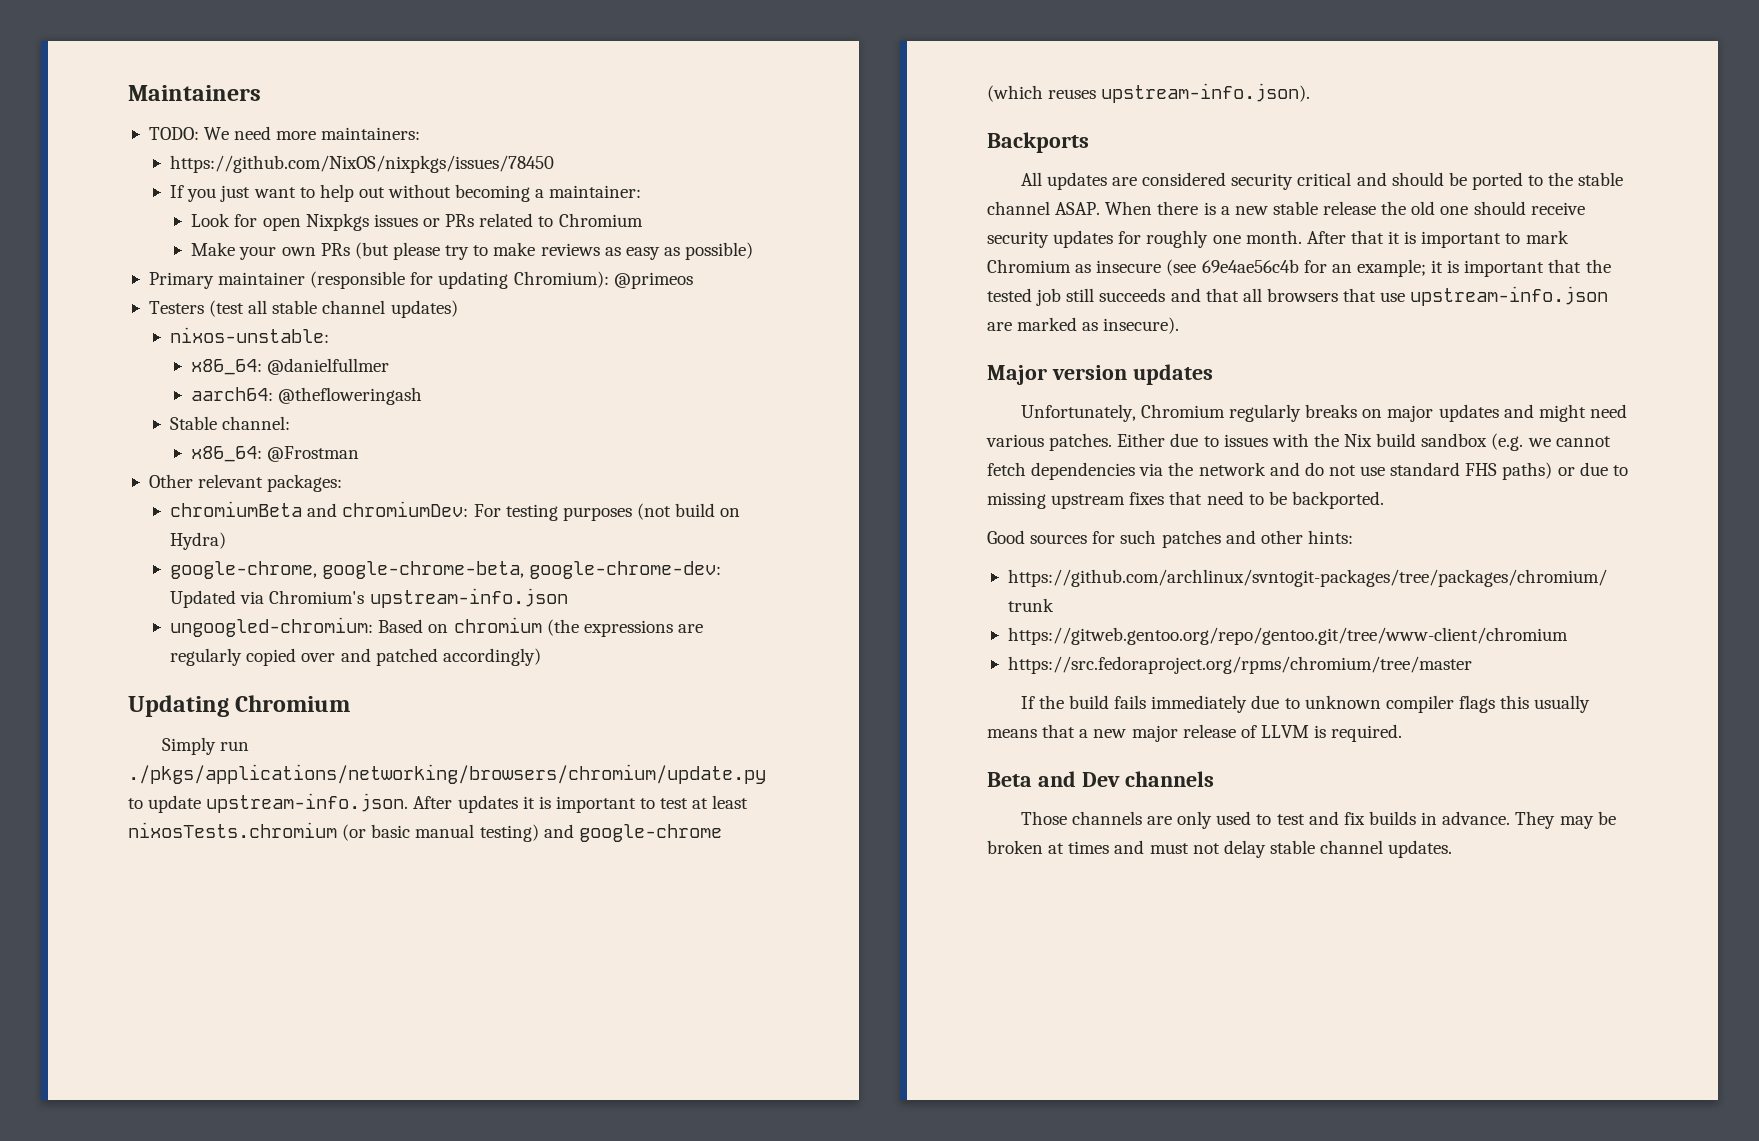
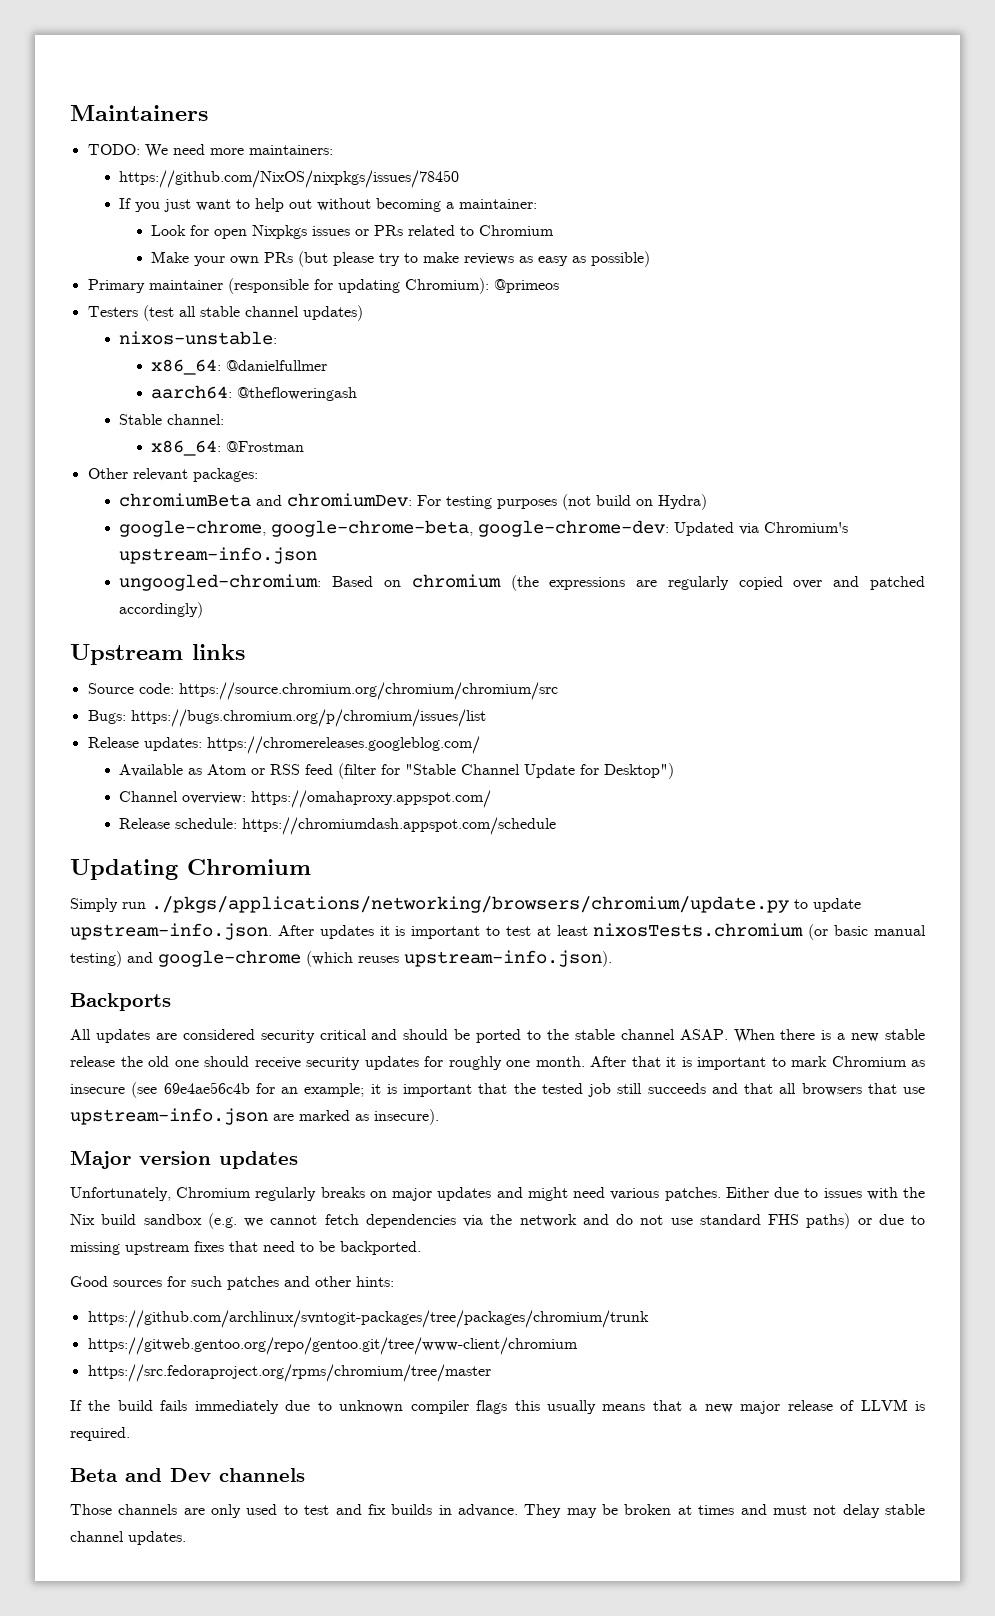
(541, 657) none -> [70,644,245,665] [87,682,558,700] [87,709,486,727] [87,736,480,754] [119,763,675,779] [119,790,492,808] [119,817,557,835] // Upstream links // Source code: https://source.chromium.org/chromium/chromium/src // Bugs: https://bugs.chromium.org/p/chromium/issues/list // Release updates: https://chromereleases.googleblog.com/ // Available as Atom or RSS feed (filter for "Stable Channel Update for Desktop") // Channel overview: https://omahaproxy.appspot.com/ // Release schedule: https://chromiumdash.appspot.com/schedule

